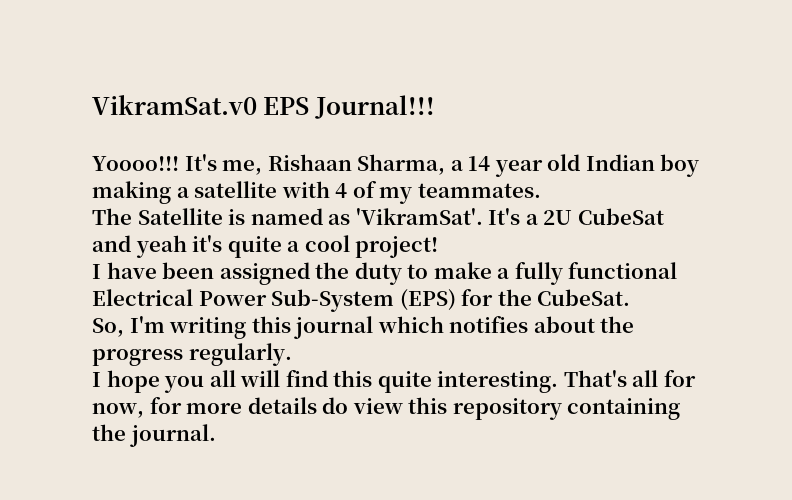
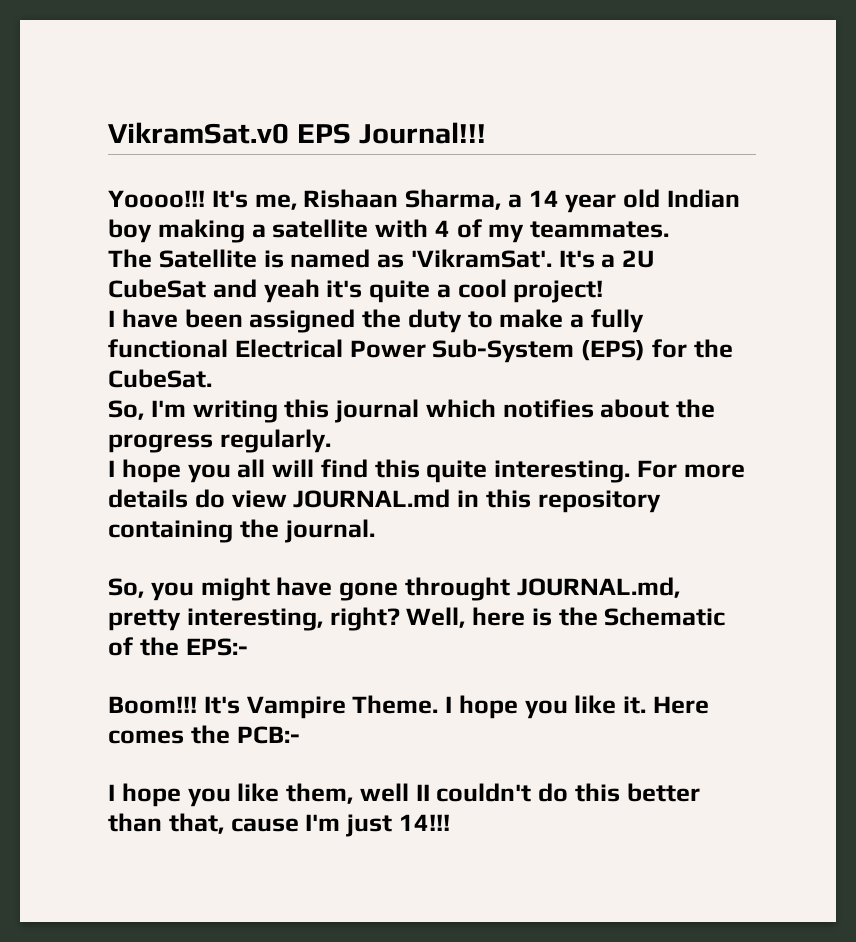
[563,370,696,387] [92,397,182,418] That's all for now, for -> [636,460,677,478] For
(403, 406) none -> [293,489,479,508] JOURNAL.md in
(216, 435) none -> [108,577,680,601] [108,607,726,631] [108,637,248,656] [108,695,709,719] [108,725,300,744] [108,783,700,807] [108,813,450,837] // So, you might have gone throught JOURNAL.md, pretty interesting, right? Well, here is the Schematic of the EPS:- // Boom!!! It's Vampire Theme. I hope you like it. Here comes the PCB:- // I hope you like them, well II couldn't do this better than that, cause I'm just 14!!!

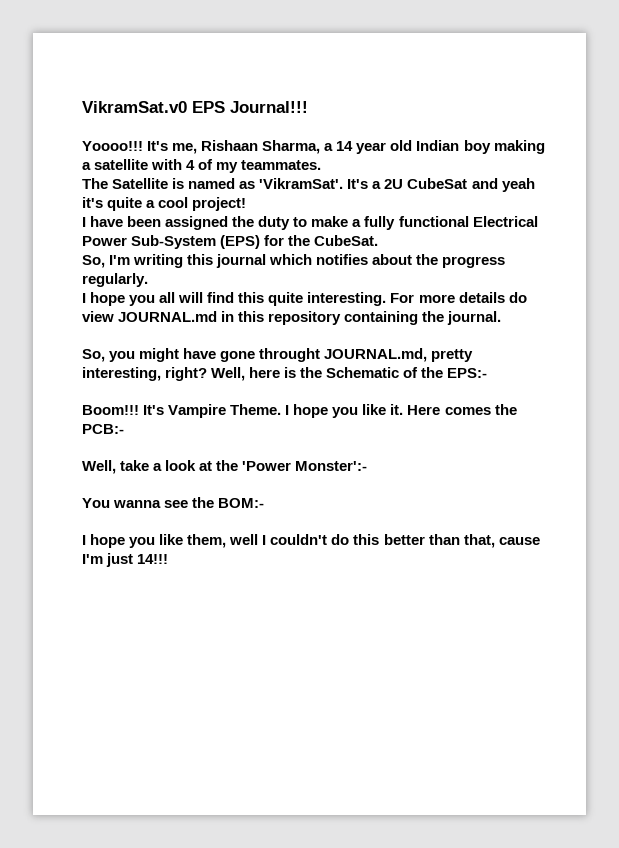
(300, 735) none -> [82,460,368,474] [82,497,265,508] // Well, take a look at the 'Power Monster':- // You wanna see the BOM:-
[415,784,430,801] II -> [262,535,267,545] I

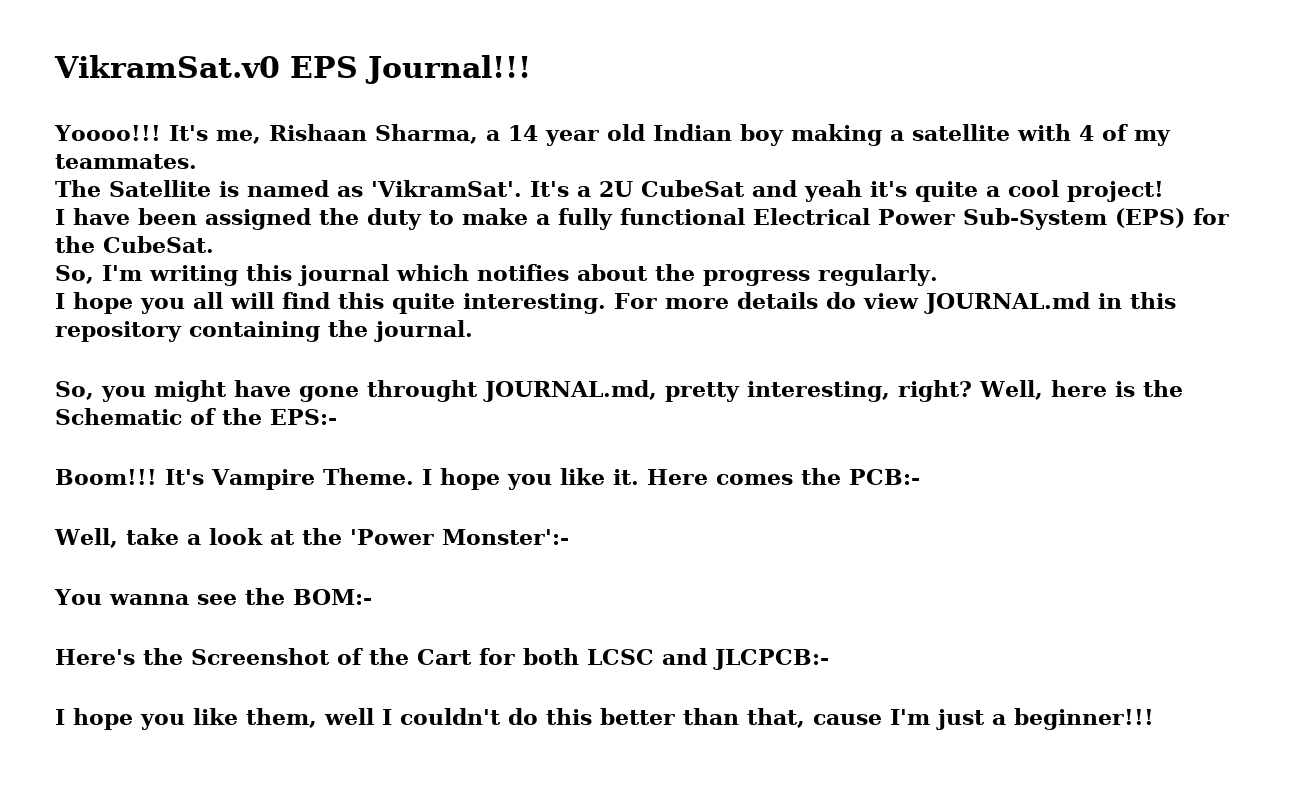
(265, 503) none -> [55,648,829,670] // Here's the Screenshot of the Cart for both LCSC and JLCPCB:-
[137,554,169,564] 14!!! -> [992,708,1154,730] a beginner!!!

